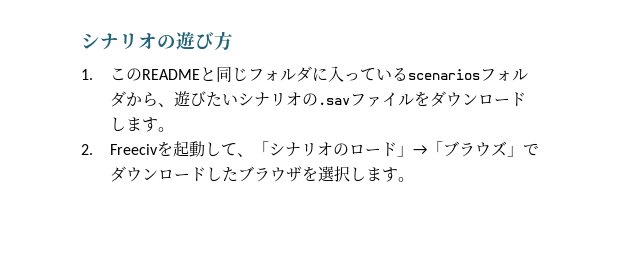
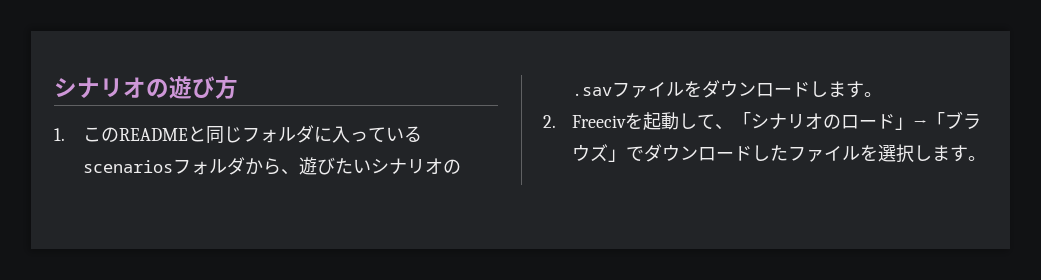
[238,166,303,182] ブラウザ -> [788,146,861,162] ファイル

